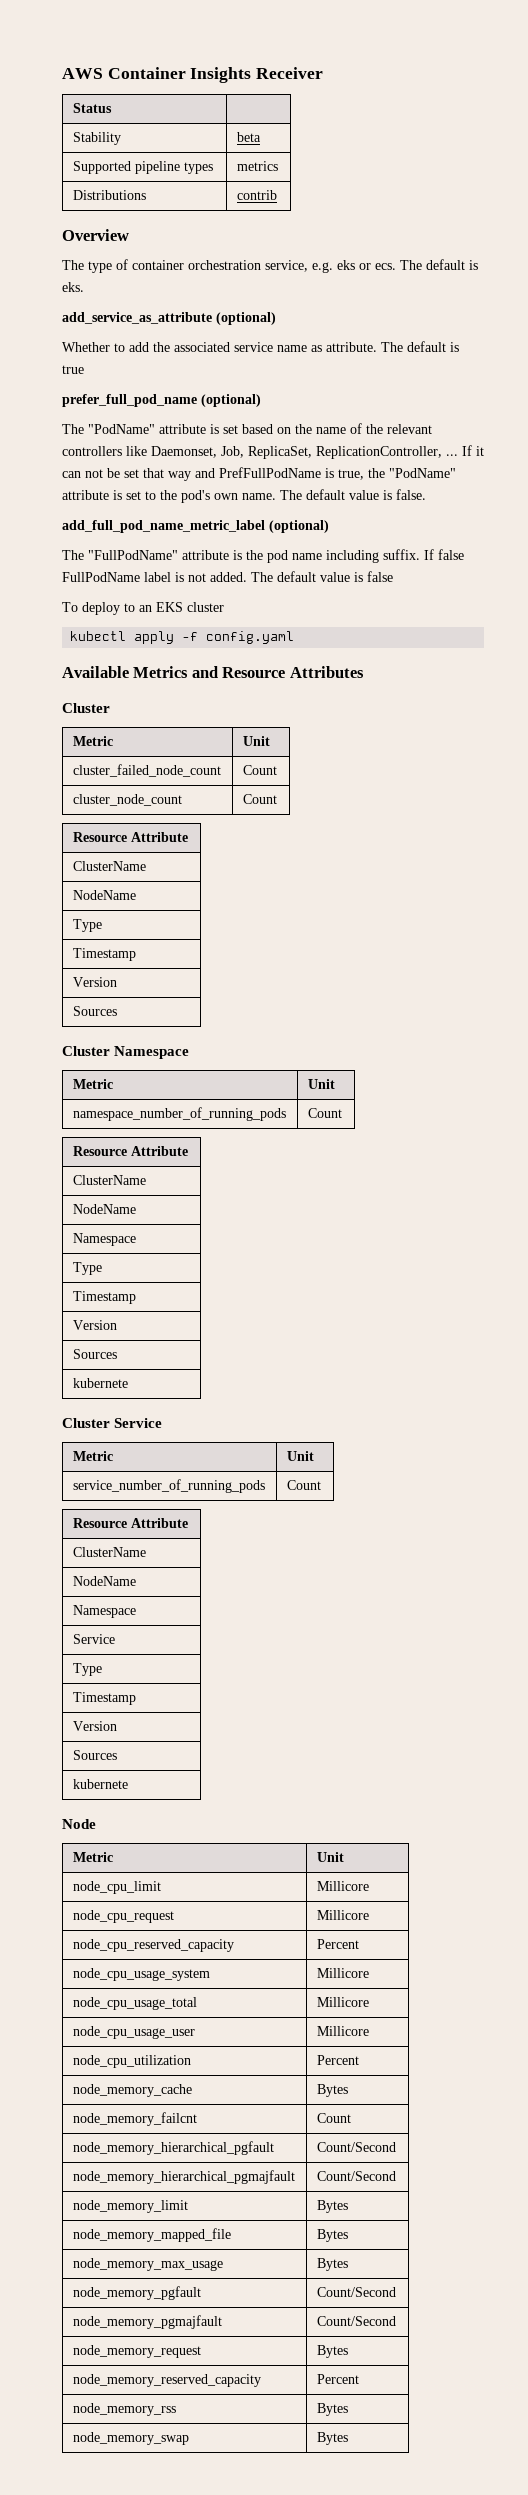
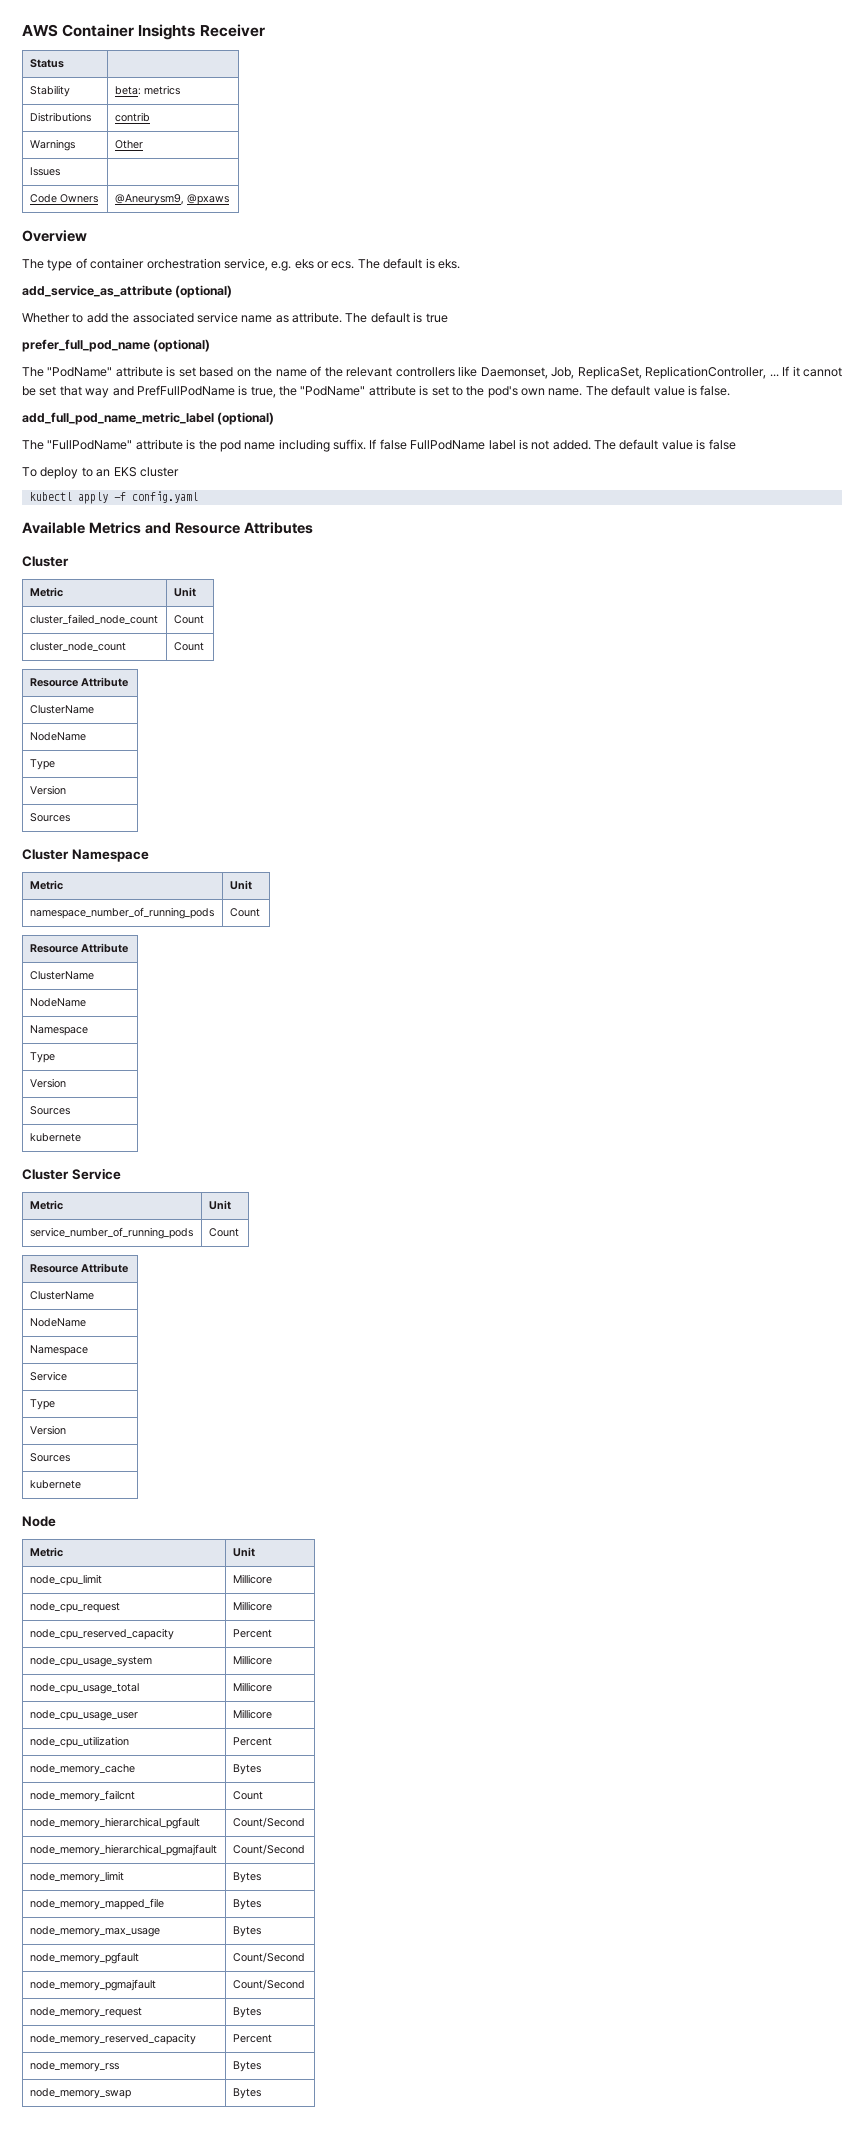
[236,132,261,142] [72,161,213,174] beta // Supported pipeline types | -> [114,86,141,95] beta:
(277, 195) none -> [29,139,75,151] [114,140,143,149] [29,167,60,176] [29,194,98,203] [114,194,229,205] // Warnings | Other // Issues | // Code Owners | @Aneurysm9, @pxaws
[62,469,103,478] can not -> [803,367,843,377] cannot
[72,948,136,961] // Timestamp -> (55, 764) none
[72,1291,136,1304] // Timestamp -> (55, 1057) none
[72,1692,136,1705] // Timestamp -> (55, 1404) none

